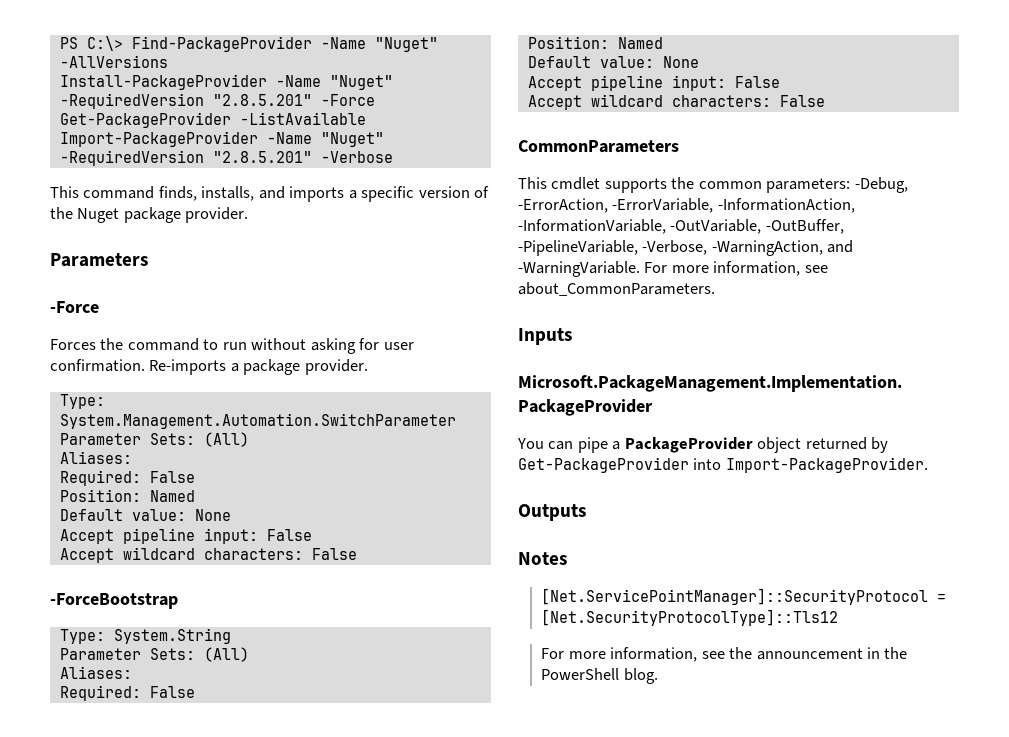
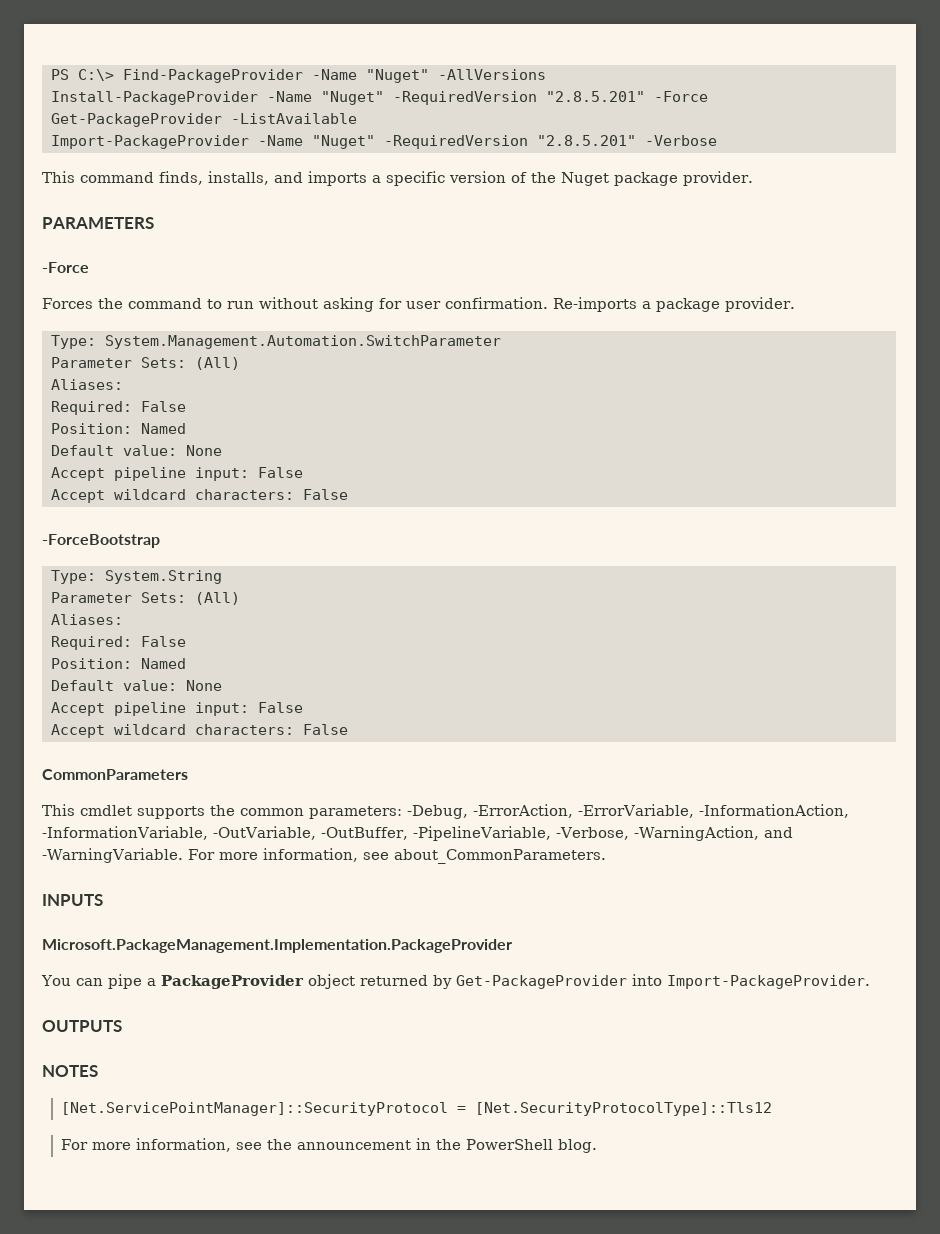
[50,253,148,267] Parameters -> [42,217,154,229] PARAMETERS
[518,328,572,345] Inputs -> [42,894,103,906] INPUTS
[518,504,586,521] [518,552,567,565] Outputs // Notes -> [42,1020,122,1032] [42,1065,98,1077] OUTPUTS // NOTES

